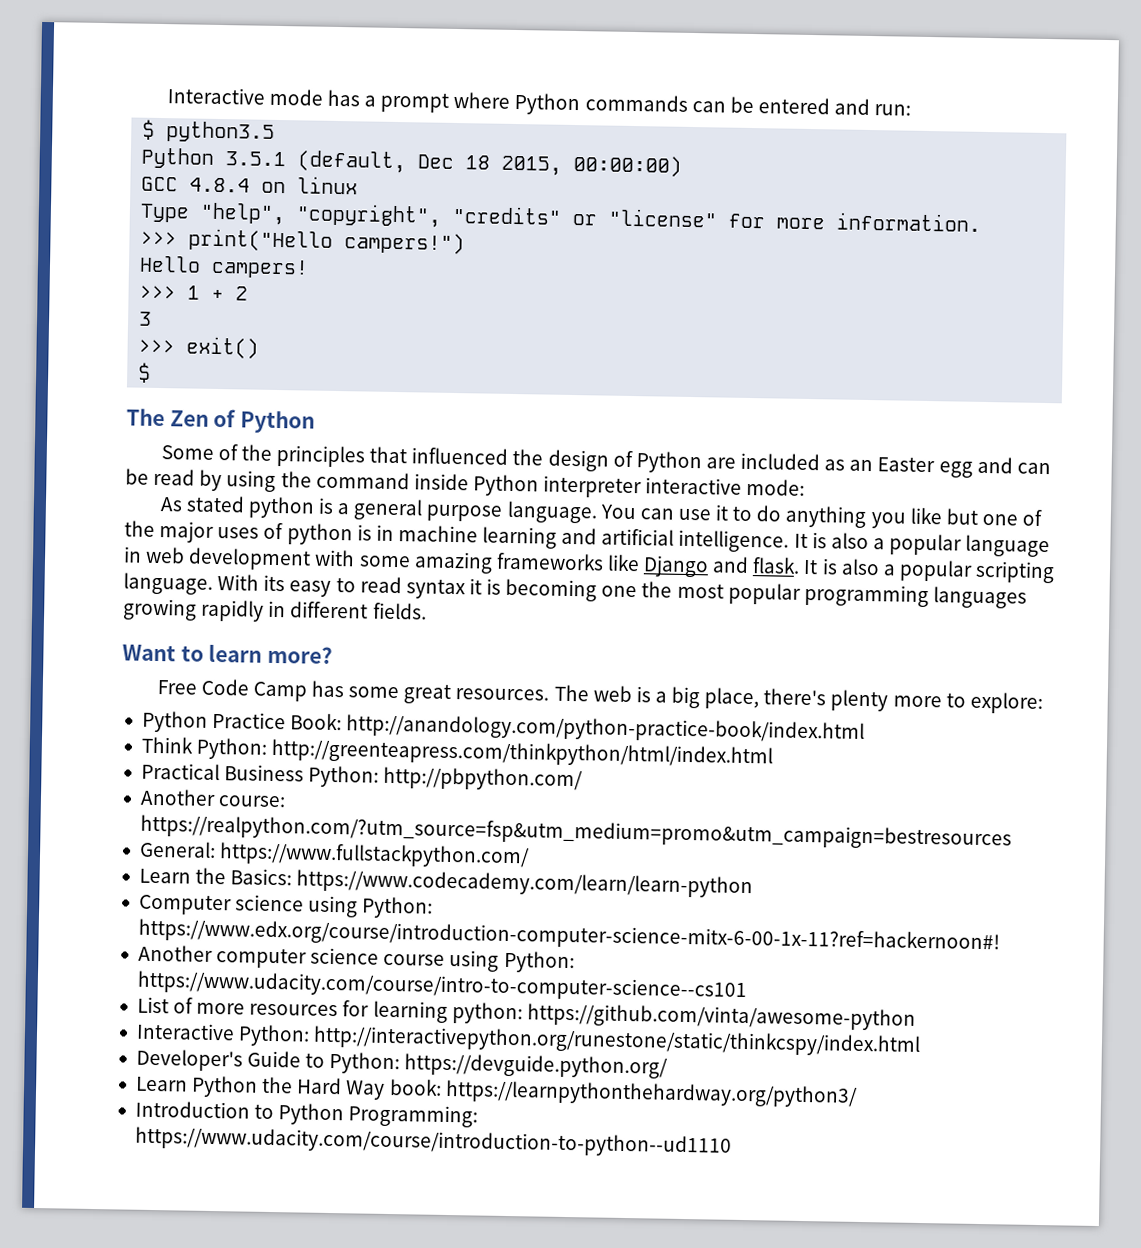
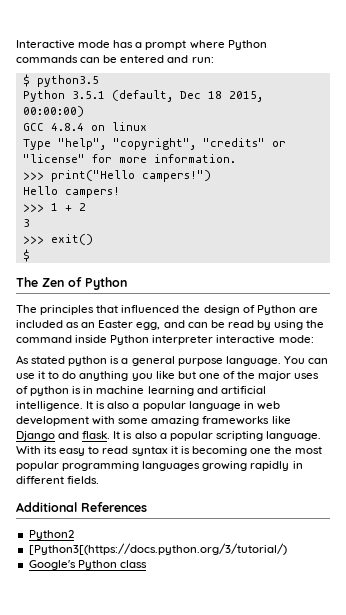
[160,444,272,461] Some of the -> [16,305,37,313] The
[938,461,973,478] egg -> [136,322,161,330] egg,
[122,643,334,664] [156,678,1043,715] [141,710,866,745] [140,736,774,769] [140,762,584,792] [139,788,287,808] [139,814,1012,851] [138,840,531,869] [138,867,754,899] [138,894,434,919] [137,918,1000,955] [137,944,575,974] [136,970,747,1003] [136,996,916,1031] [135,1022,922,1057] [135,1048,669,1079] [135,1075,858,1108] [134,1100,479,1128] [134,1126,732,1158] Want to learn more? // Free Code Camp has some great resources. The web is a big place, there's plenty more to explore: // Python Practice Book: http://anandology.com/python-practice-book/index.html // Think Python: http://greenteapress.com/thinkpython/html/index.html // Practical Business Python: http://pbpython.com/ // Another course: https://realpython.com/?utm_source=fsp&utm_medium=promo&utm_campaign=bestresources // General: https://www.fullstackpython.com/ // Learn the Basics: https://www.codecademy.com/learn/learn-python // Computer science using Python: https://www.edx.org/course/introduction-computer-science-mitx-6-00-1x-11?ref=hackernoon#! // Another computer science course using Python: https://www.udacity.com/course/intro-to-computer-science--cs101 // List of more resources for learning python: https://github.com/vinta/awesome-python // Interactive Python: http://interactivepython.org/runestone/static/thinkcspy/index.html // Developer's Guide to Python: https://devguide.python.org/ // Learn Python the Hard Way book: https://learnpythonthehardway.org/python3/ // Introduction to Python Programming: https://www.udacity.com/course/introduction-to-python--ud1110 -> [16,502,147,512] [28,530,74,540] [28,543,287,555] [28,560,147,570] Additional References // Python2 // [Python3[(https://docs.python.org/3/tutorial/) // Google's Python class

